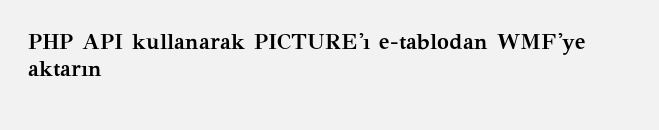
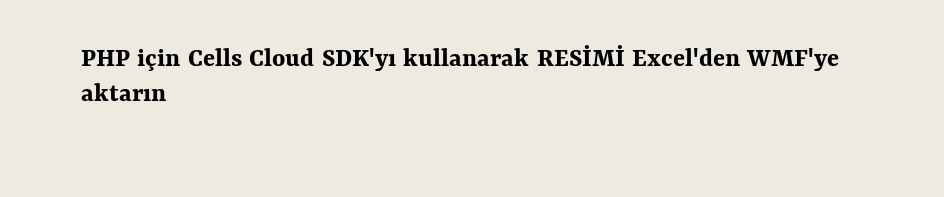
[82,33,488,50] API kullanarak PICTURE'ı e-tablodan -> [137,45,740,71] için Cells Cloud SDK'yı kullanarak RESİMİ Excel'den

